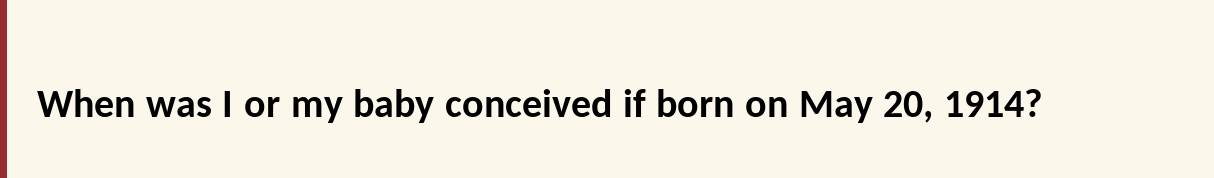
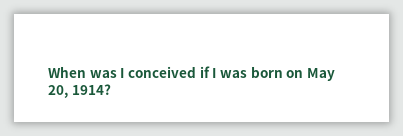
[243,89,646,123] or my baby conceived if -> [127,66,247,78] conceived if I was

